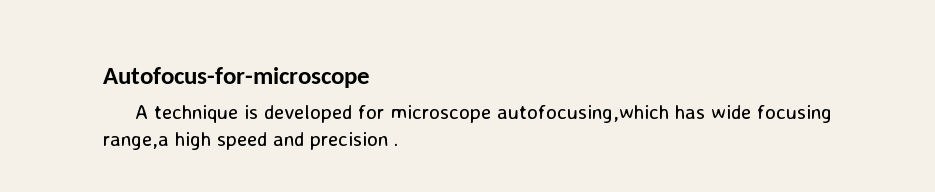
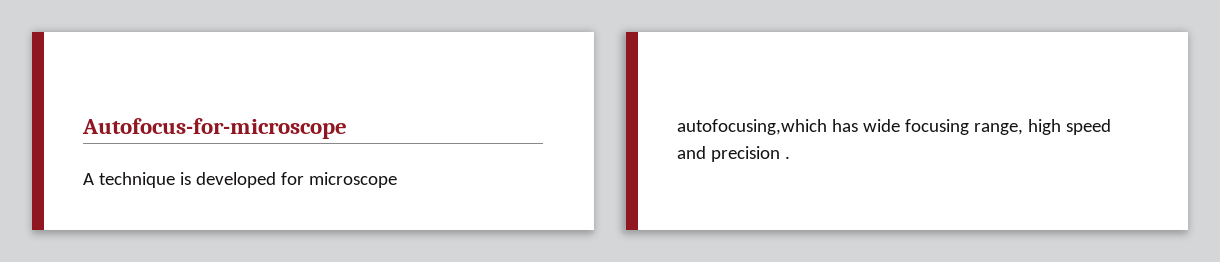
[103,136,169,150] range,a -> [973,123,1023,135] range,

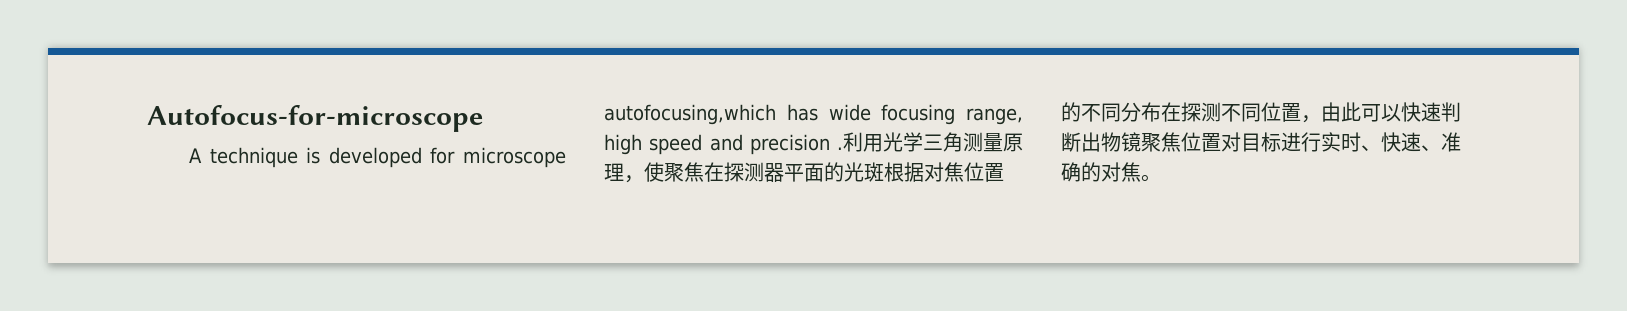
(790, 157) none -> [843,132,1023,152] [604,162,1004,183] [1061,102,1461,123] [1061,132,1461,152] [1061,162,1161,182] 利用光学三角测量原理，使聚焦在探测器平面的光斑根据对焦位置的不同分布在探测不同位置，由此可以快速判断出物镜聚焦位置对目标进行实时、快速、准确的对焦。

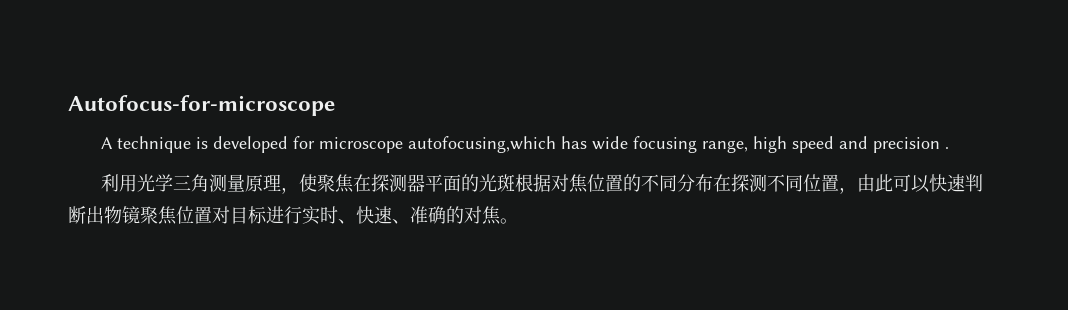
(843, 148) none -> (950, 147) //

